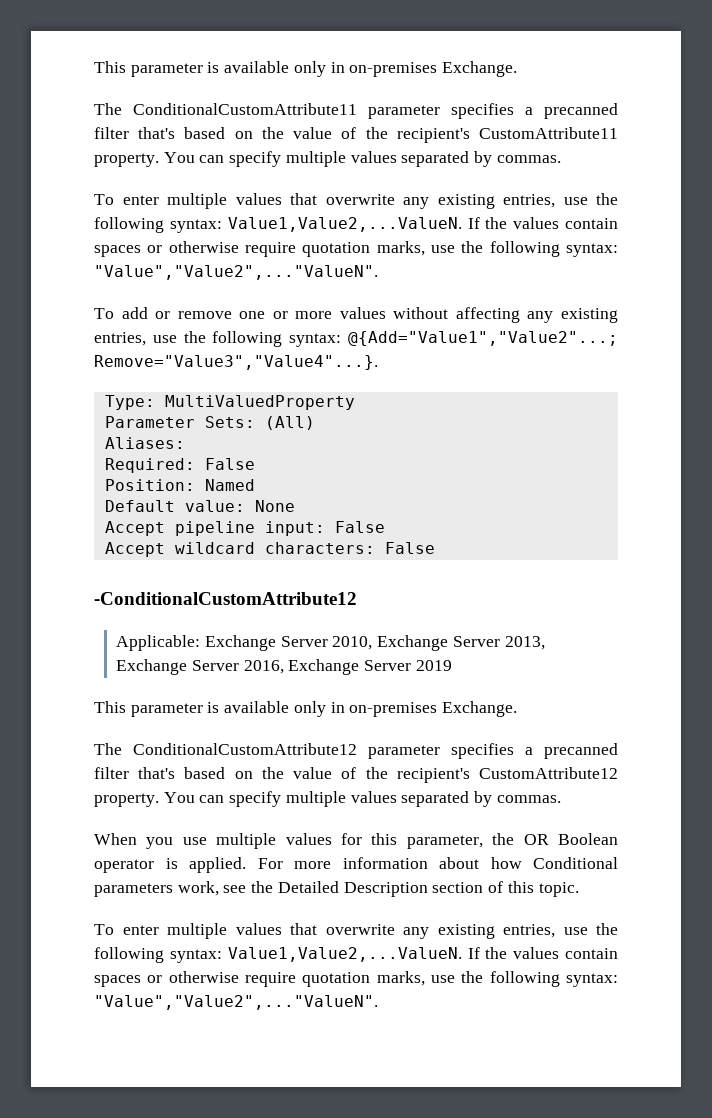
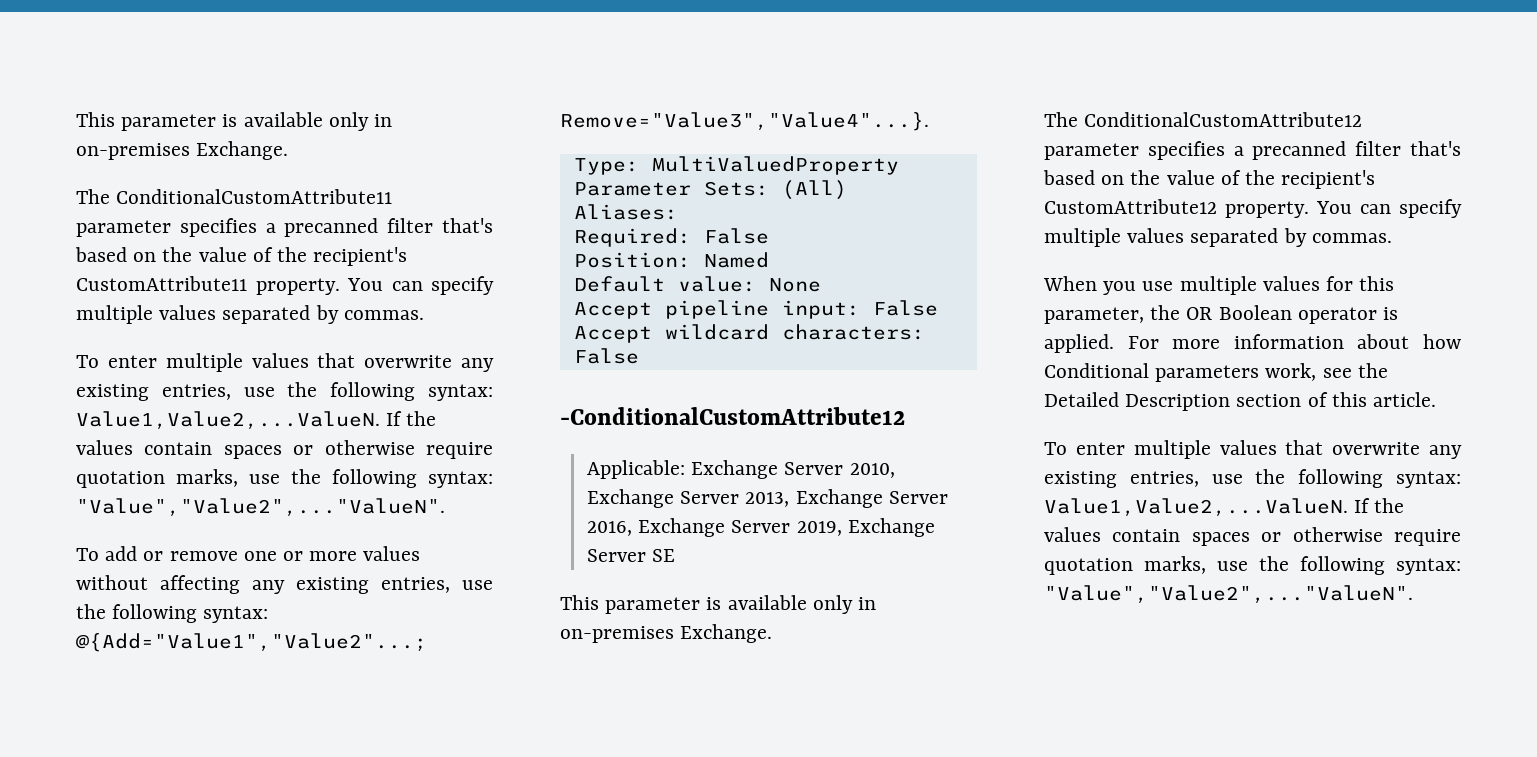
[415,660,452,671] 2019 -> [796,518,935,537] [586,549,676,562] 2019, Exchange Server SE
[538,882,579,897] topic. -> [1373,392,1437,407] article.

